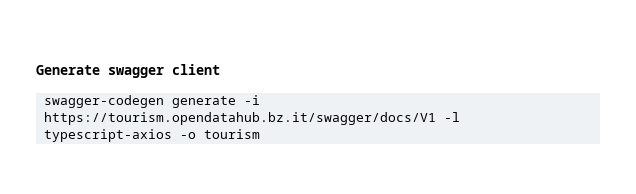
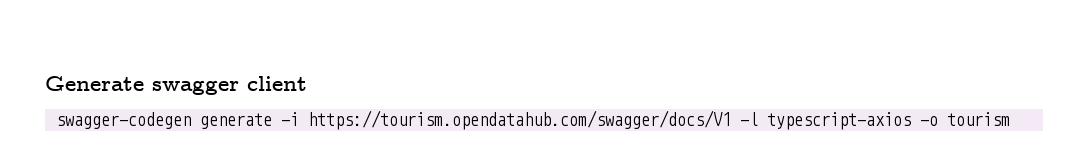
[43,112,436,125] https://tourism.opendatahub.bz.it/swagger/docs/V1 -> [308,110,732,130] https://tourism.opendatahub.com/swagger/docs/V1

